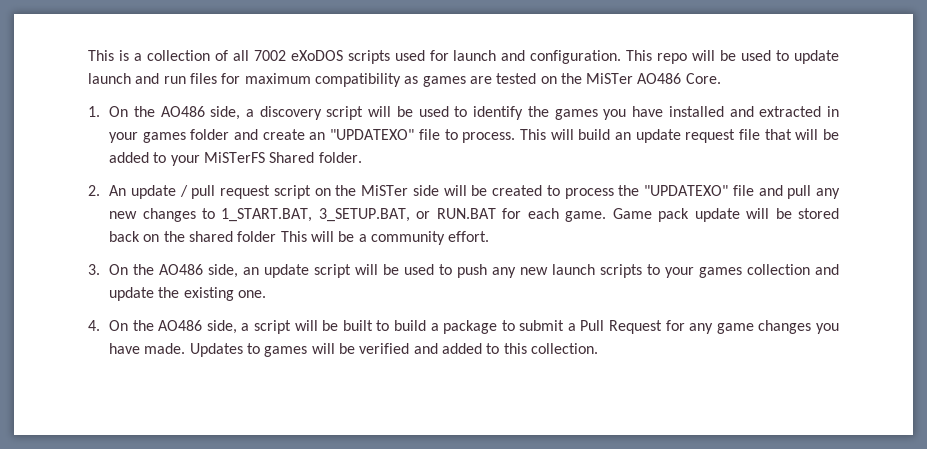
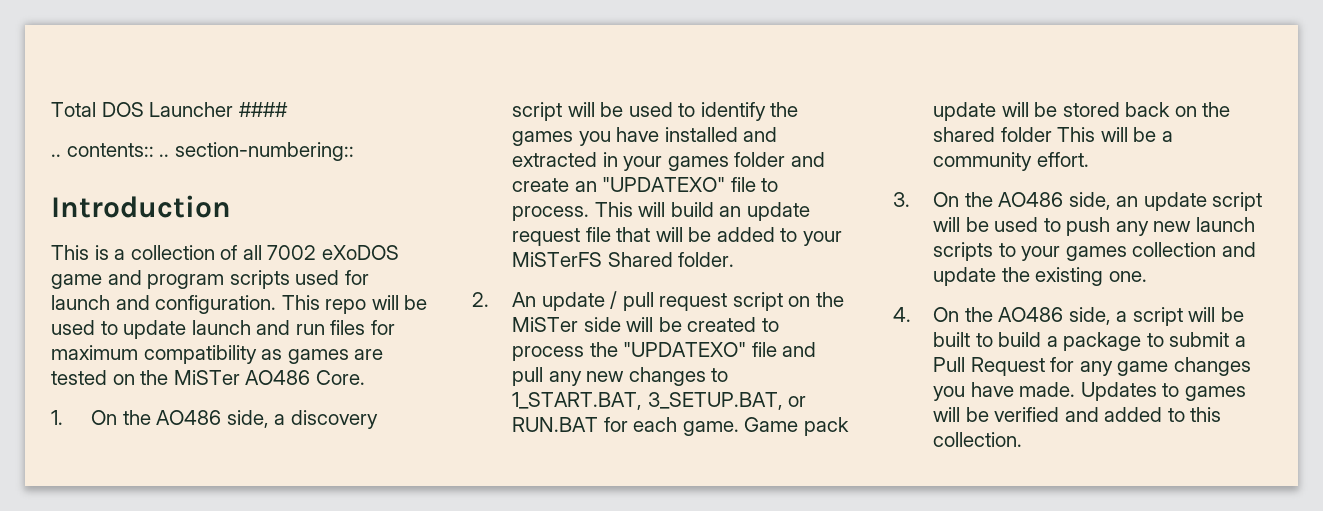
(88, 55) none -> [51,102,288,117] [51,142,354,161] [51,195,231,218] Total DOS Launcher #### // .. contents:: .. section-numbering:: // Introduction //
(343, 55) none -> [51,270,225,289] game and program

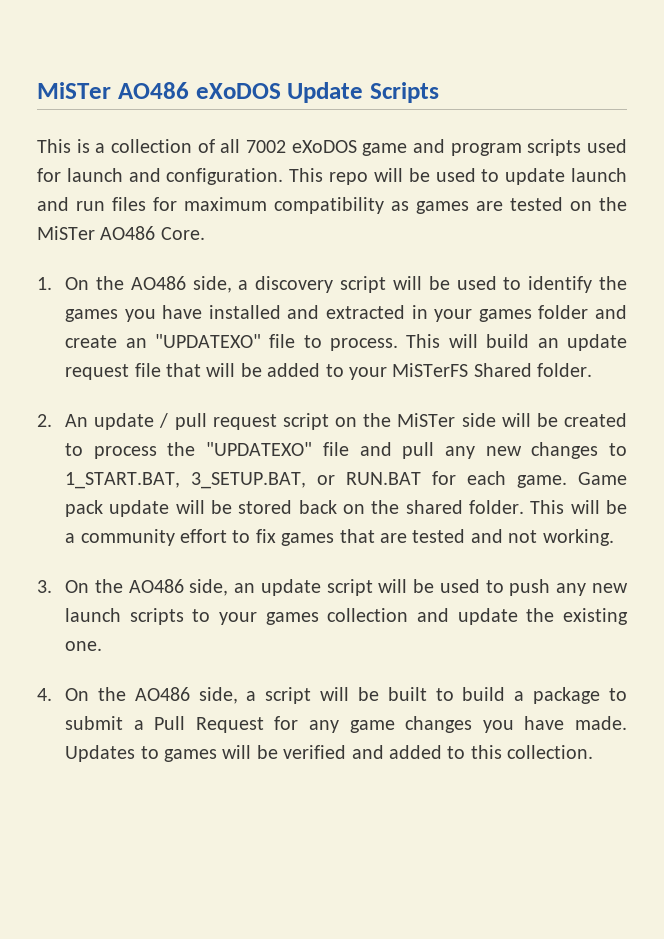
[51,102,288,117] [51,142,354,161] [51,195,231,218] Total DOS Launcher #### // .. contents:: .. section-numbering:: // Introduction -> [37,82,439,103] MiSTer AO486 eXoDOS Update Scripts
[1000,127,1052,142] folder -> [469,500,525,514] folder.
[1036,152,1089,167] effort. -> [179,529,614,546] effort to fix games that are tested and not working.

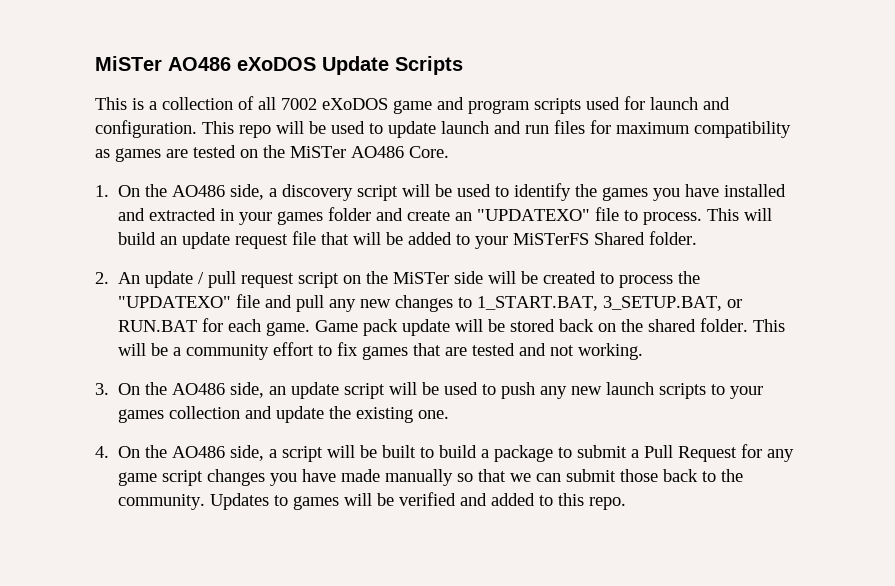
(395, 726) none -> [162,470,204,486] script
[575,716,628,730] made. -> [341,469,744,486] [118,494,206,510] made manually so that we can submit those back to the community.
[507,745,594,759] collection. -> [589,497,627,510] repo.

